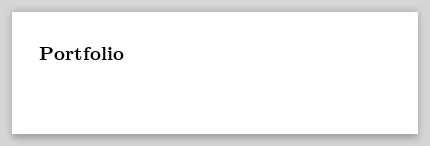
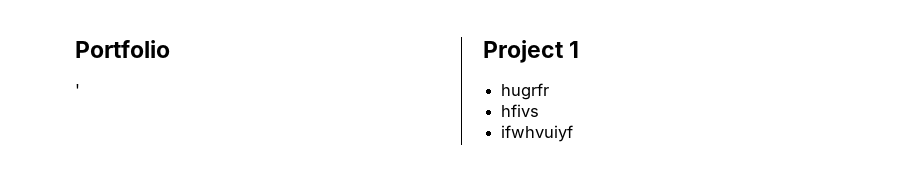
(124, 53) none -> [75,84,80,96] [483,40,580,63] [501,83,550,100] [501,104,540,117] [501,125,574,142] // ' // Project 1 // hugrfr // hfivs // ifwhvuiyf

